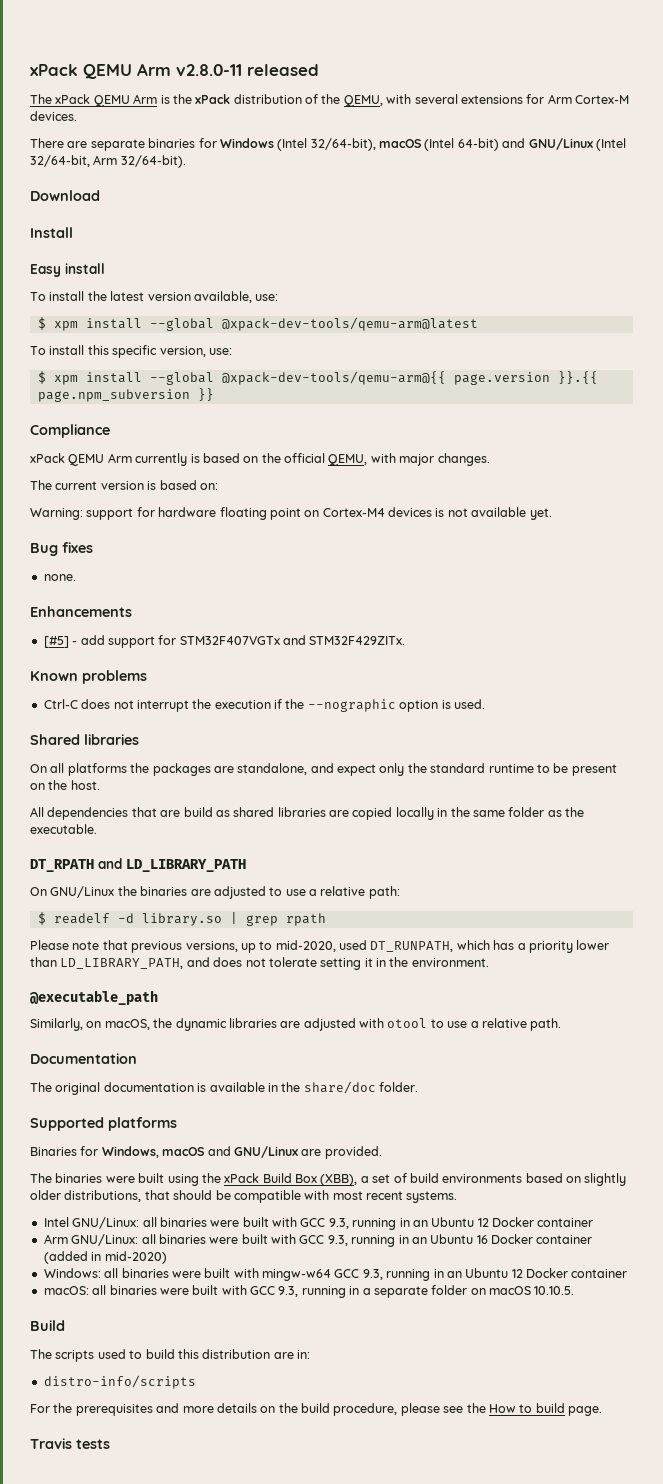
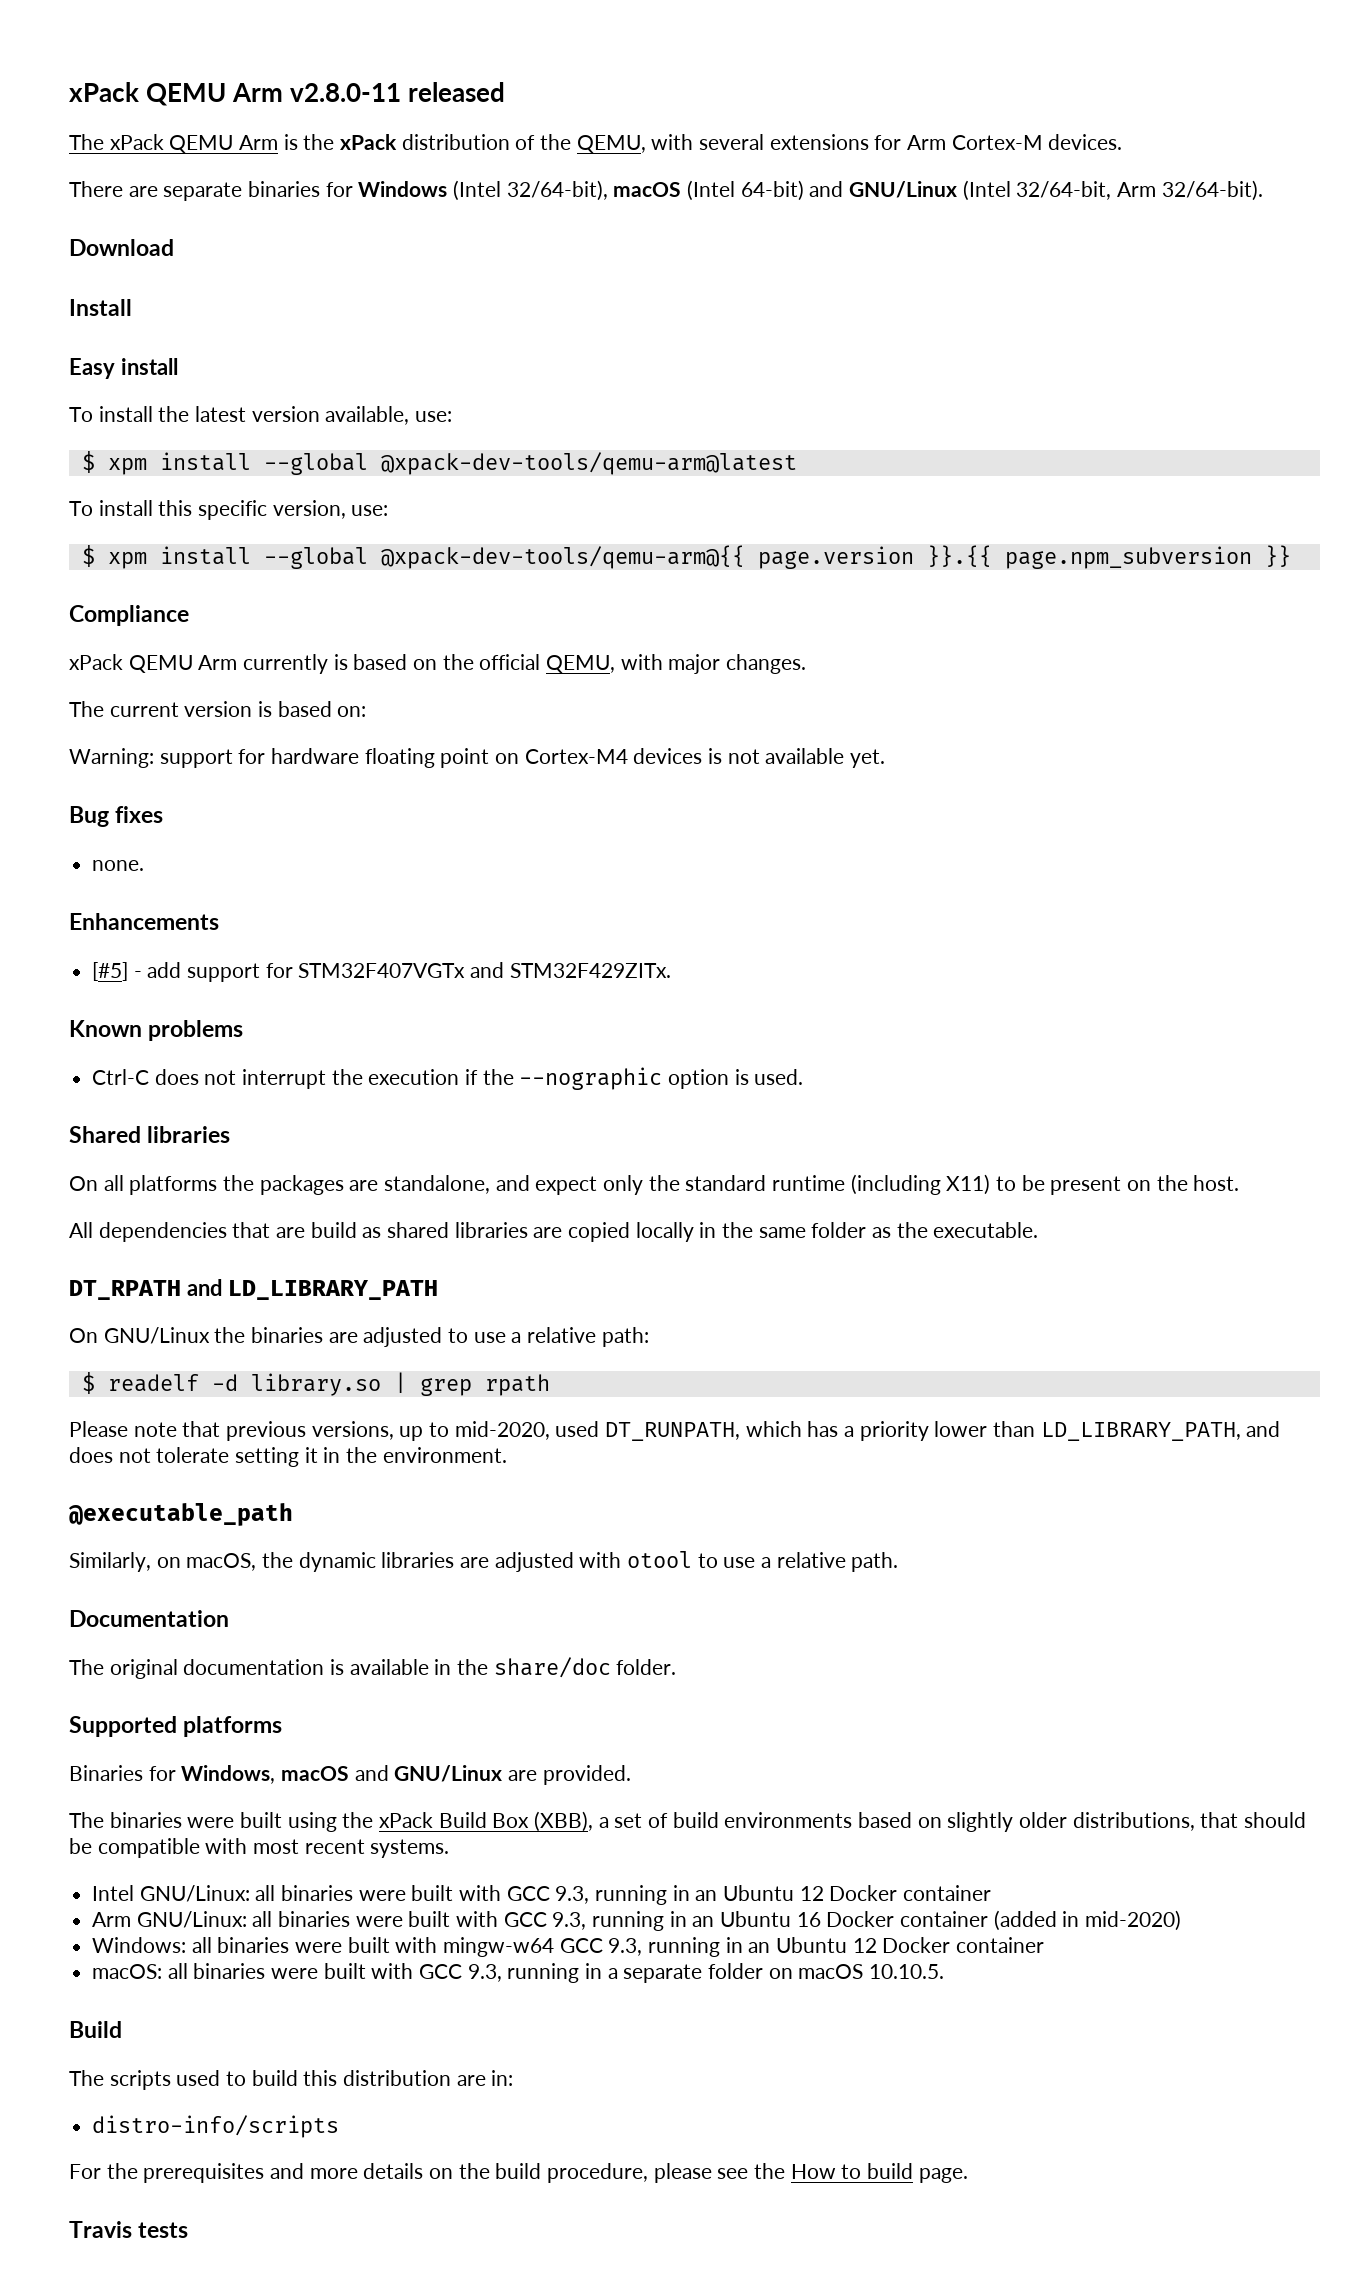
(534, 768) none -> [850,1174,991,1195] (including X11)

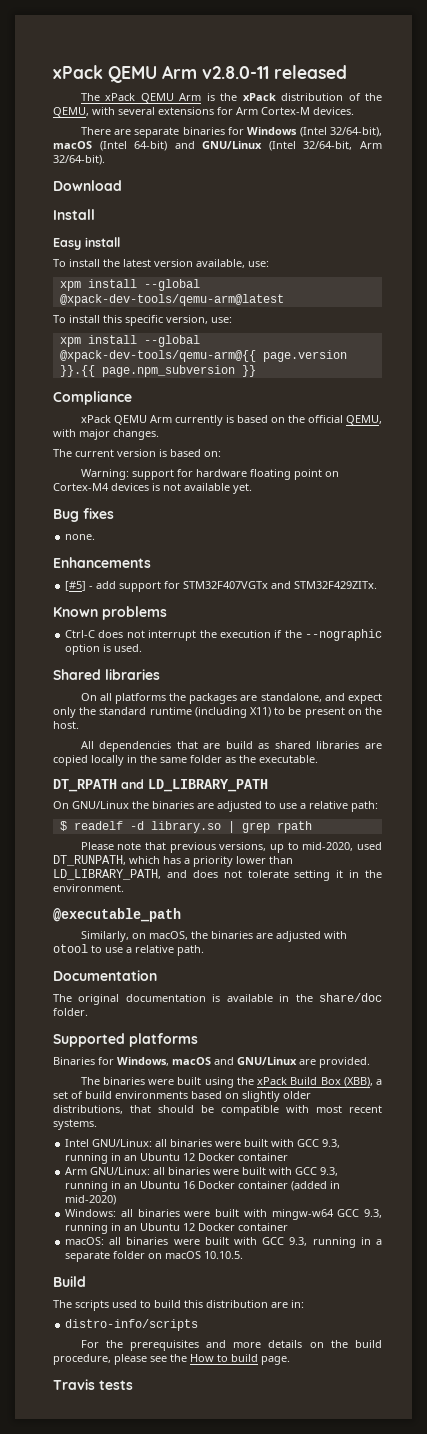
[81,451,95,473] $ -> (269, 264) none
[81,545,95,567] $ -> (232, 320) none
[298,1552,455,1572] dynamic libraries -> [210,931,253,939] binaries

